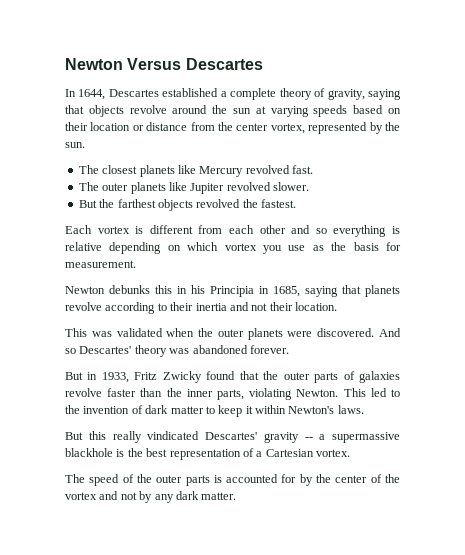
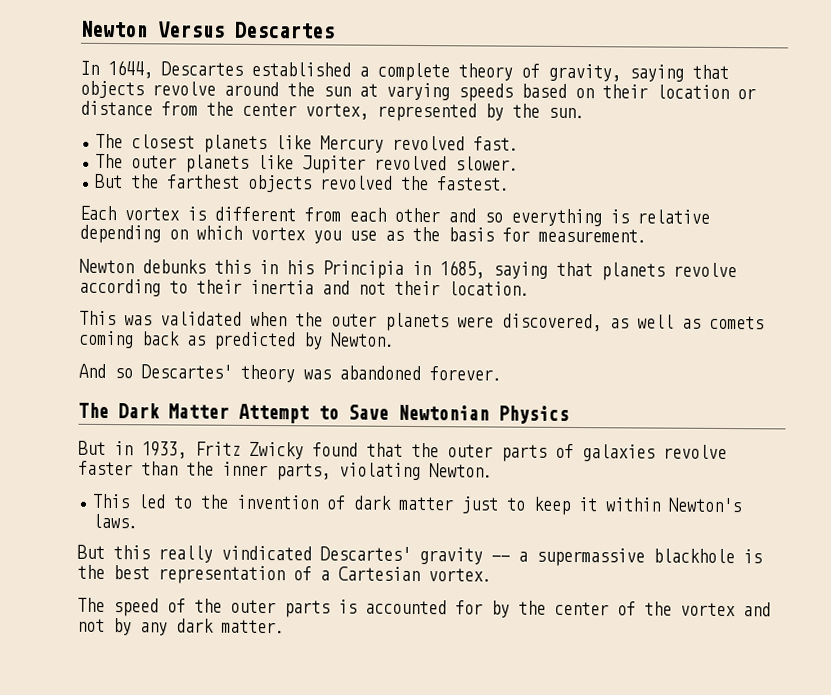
[317,328,375,337] discovered. -> [502,313,764,332] [78,330,395,351] discovered, as well as comets coming back as predicted by Newton. //
(289, 349) none -> [78,402,569,424] // The Dark Matter Attempt to Save Newtonian Physics
(339, 393) none -> (493, 470) //
(204, 410) none -> [461,496,500,514] just

